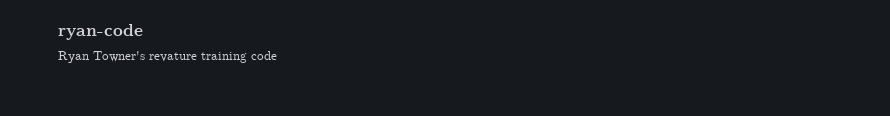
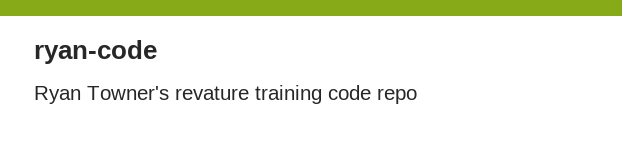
(277, 55) none -> [377,88,417,104] repo

